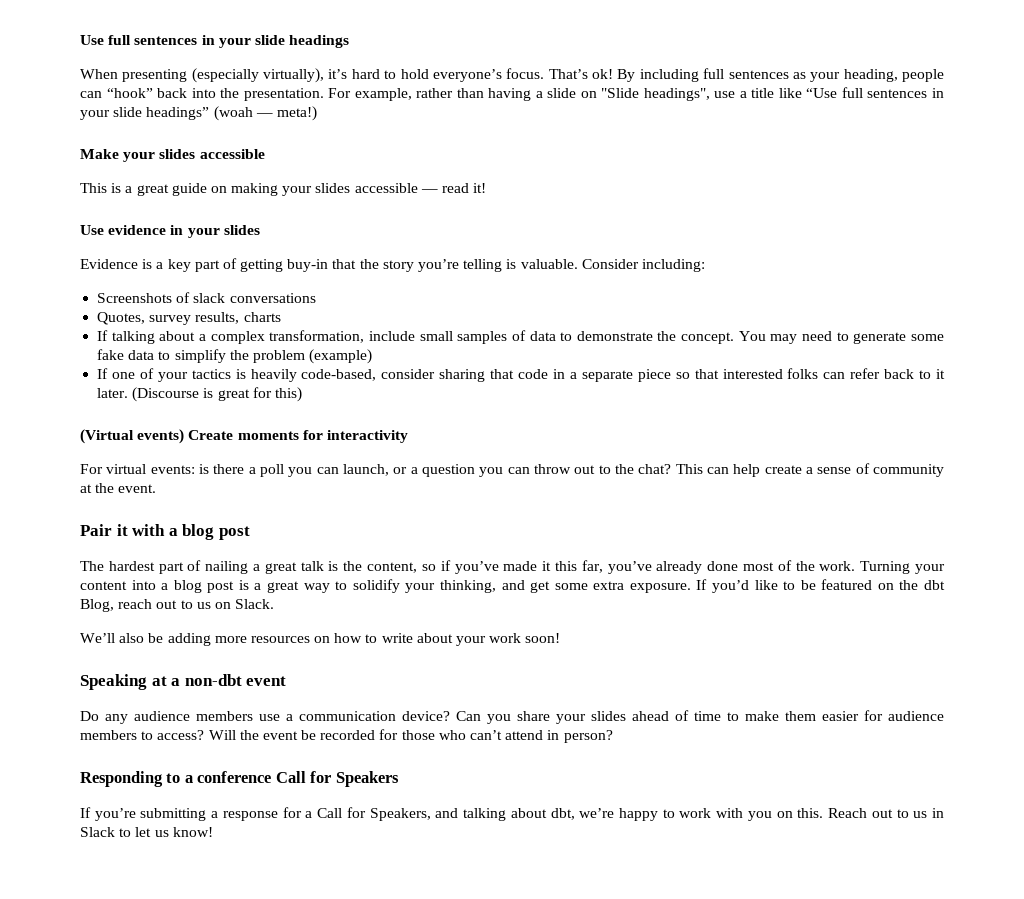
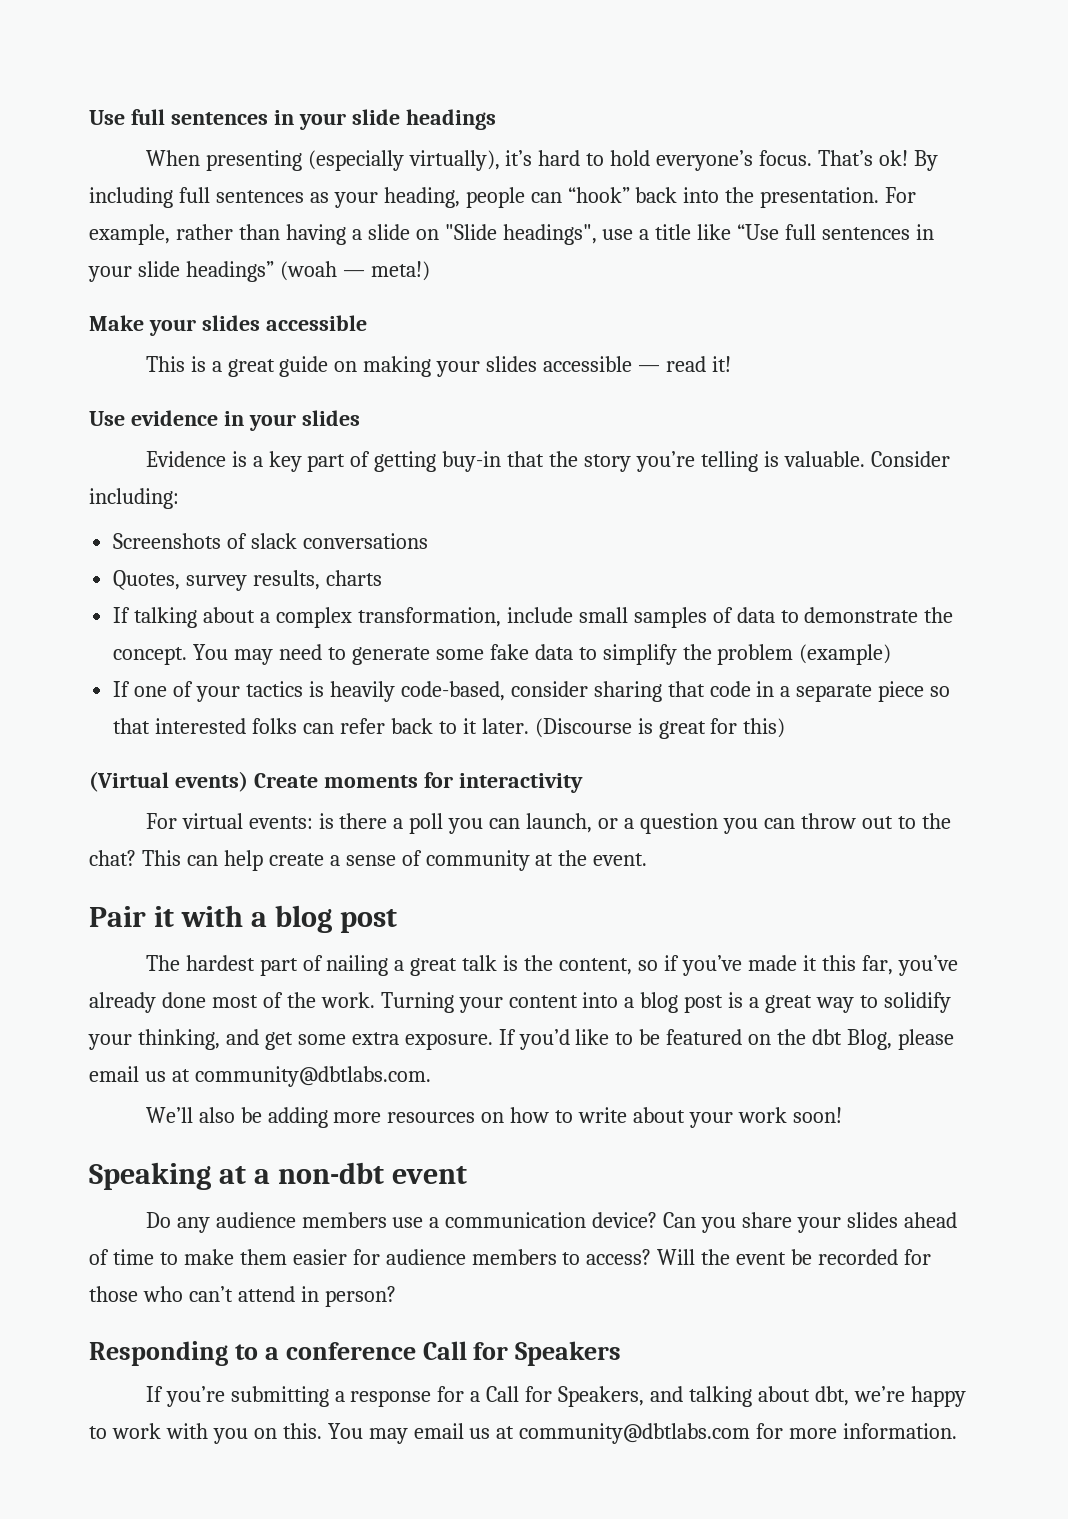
[118,599,275,609] reach out to us on Slack. -> [897,1029,954,1050] [89,1066,431,1087] please email us at community@dbtlabs.com.
[828,808,945,818] [80,827,213,837] Reach out to us in Slack to let us know! -> [327,1423,958,1444] You may email us at community@dbtlabs.com for more information.

